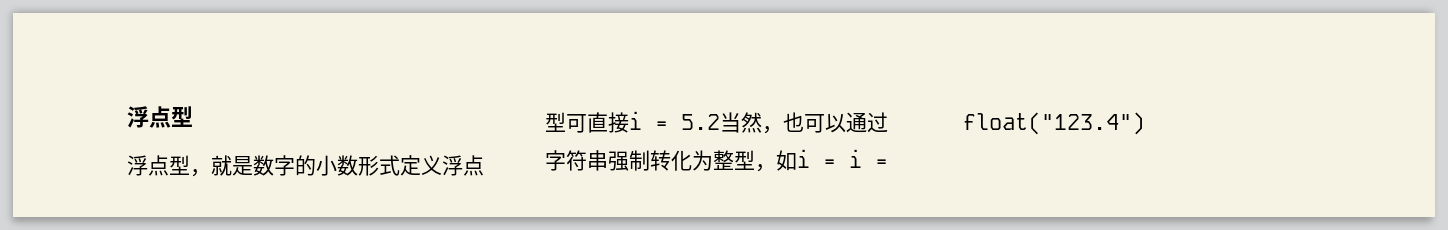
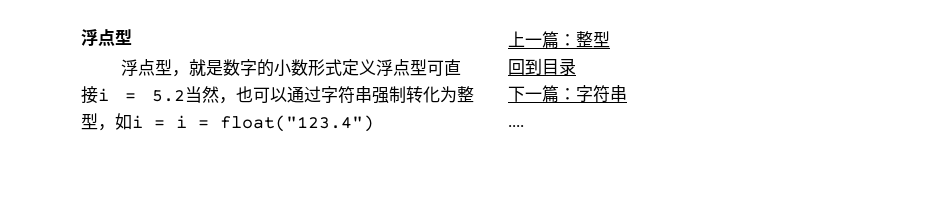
(1145, 123) none -> [508,31,610,48] [508,58,576,75] [508,85,627,103] [508,125,524,127] // 上一篇：整型 // 回到目录 // 下一篇：字符串 // ....

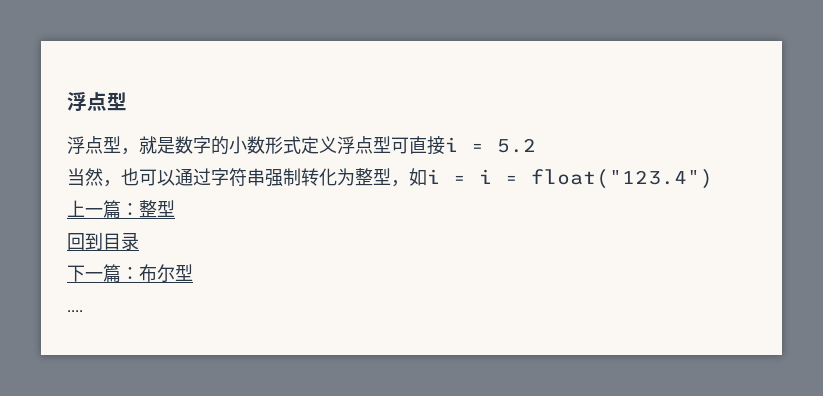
(185, 96) none -> (536, 145) //
[576,85,627,103] 字符串 -> [139,264,193,282] 布尔型

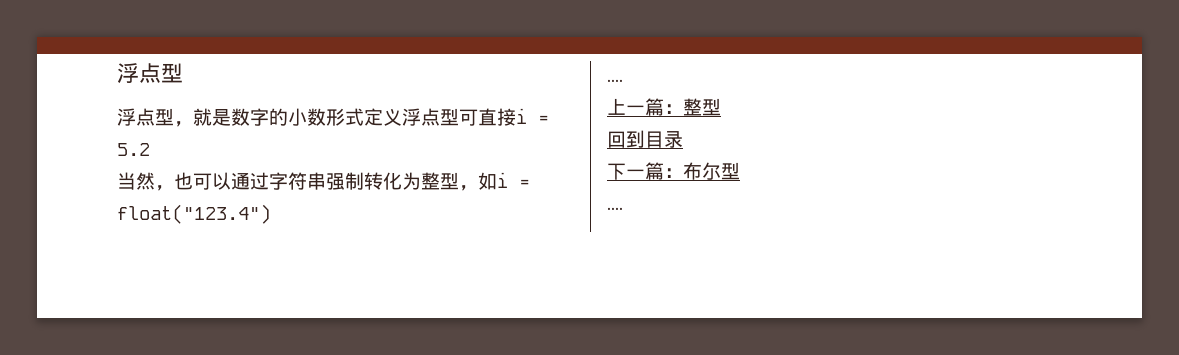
[479,169,518,184] i = -> (530, 183) none
(713, 179) none -> [607,79,623,82] // ....

